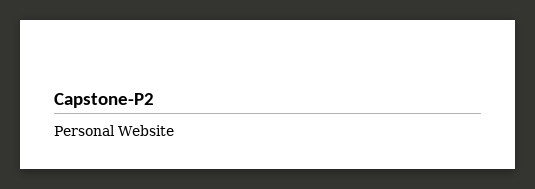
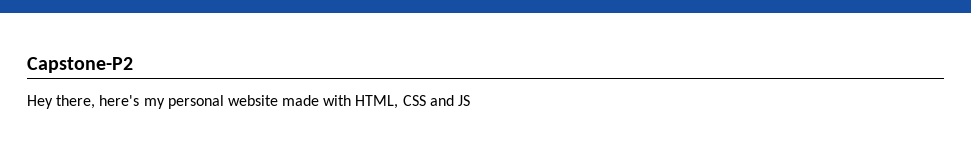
[54,125,174,136] Personal Website -> [27,95,471,109] Hey there, here's my personal website made with HTML, CSS and JS

